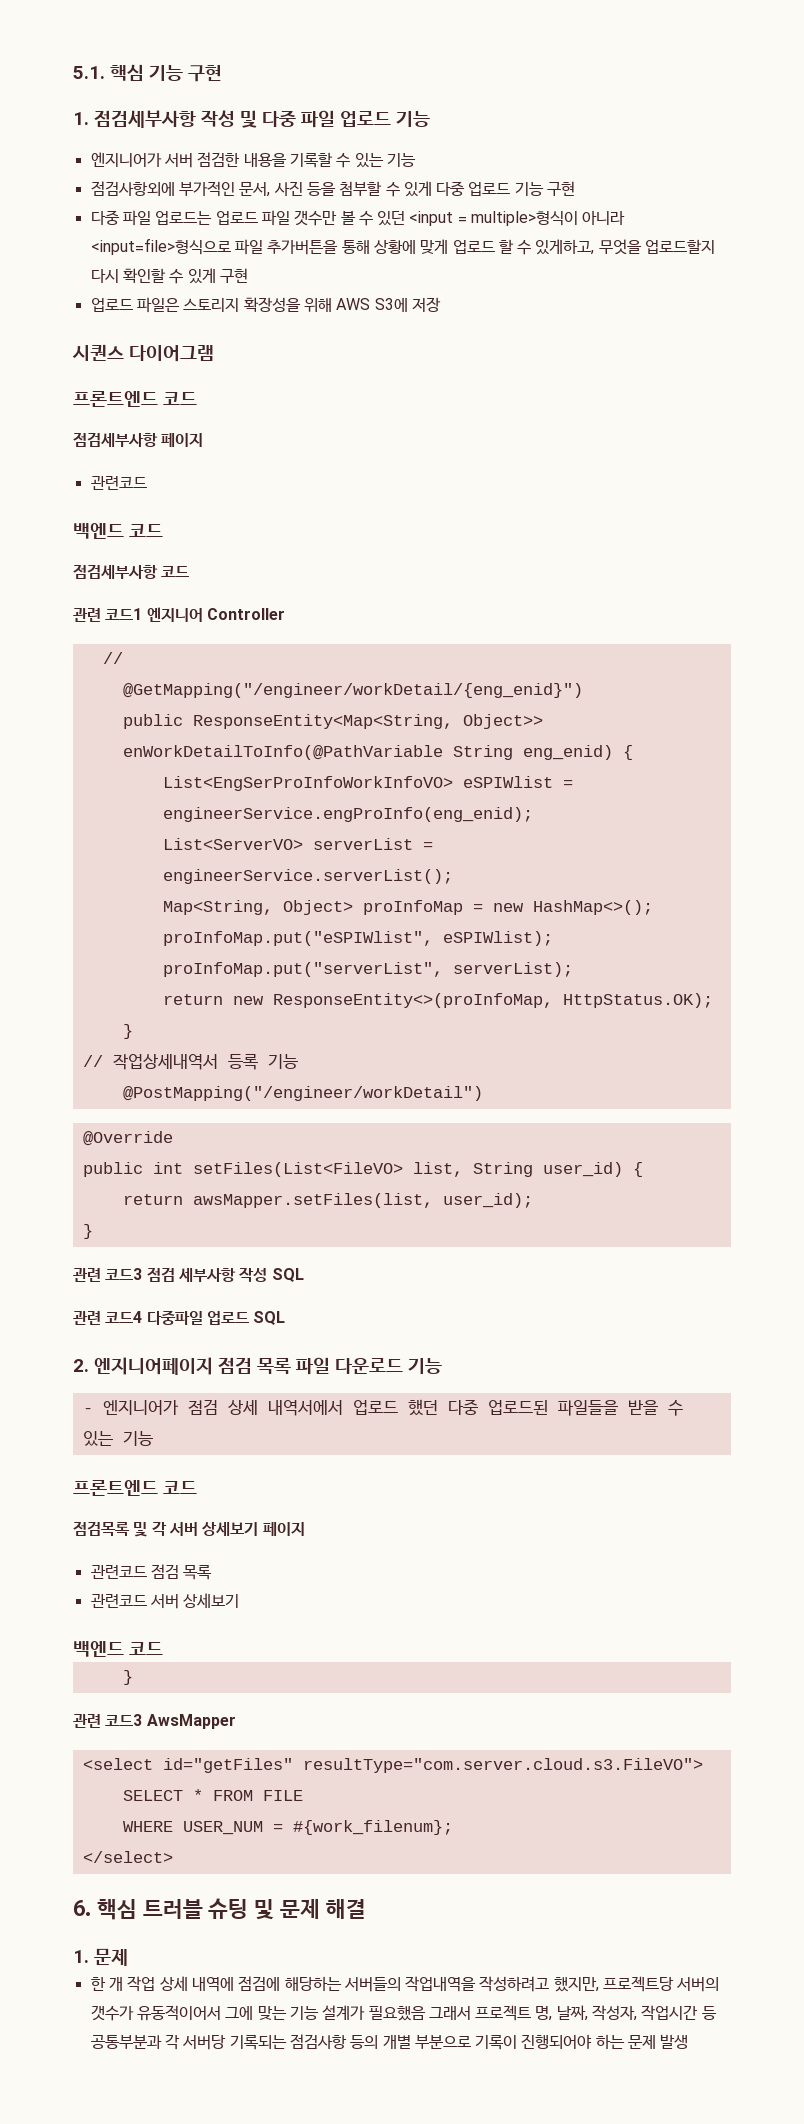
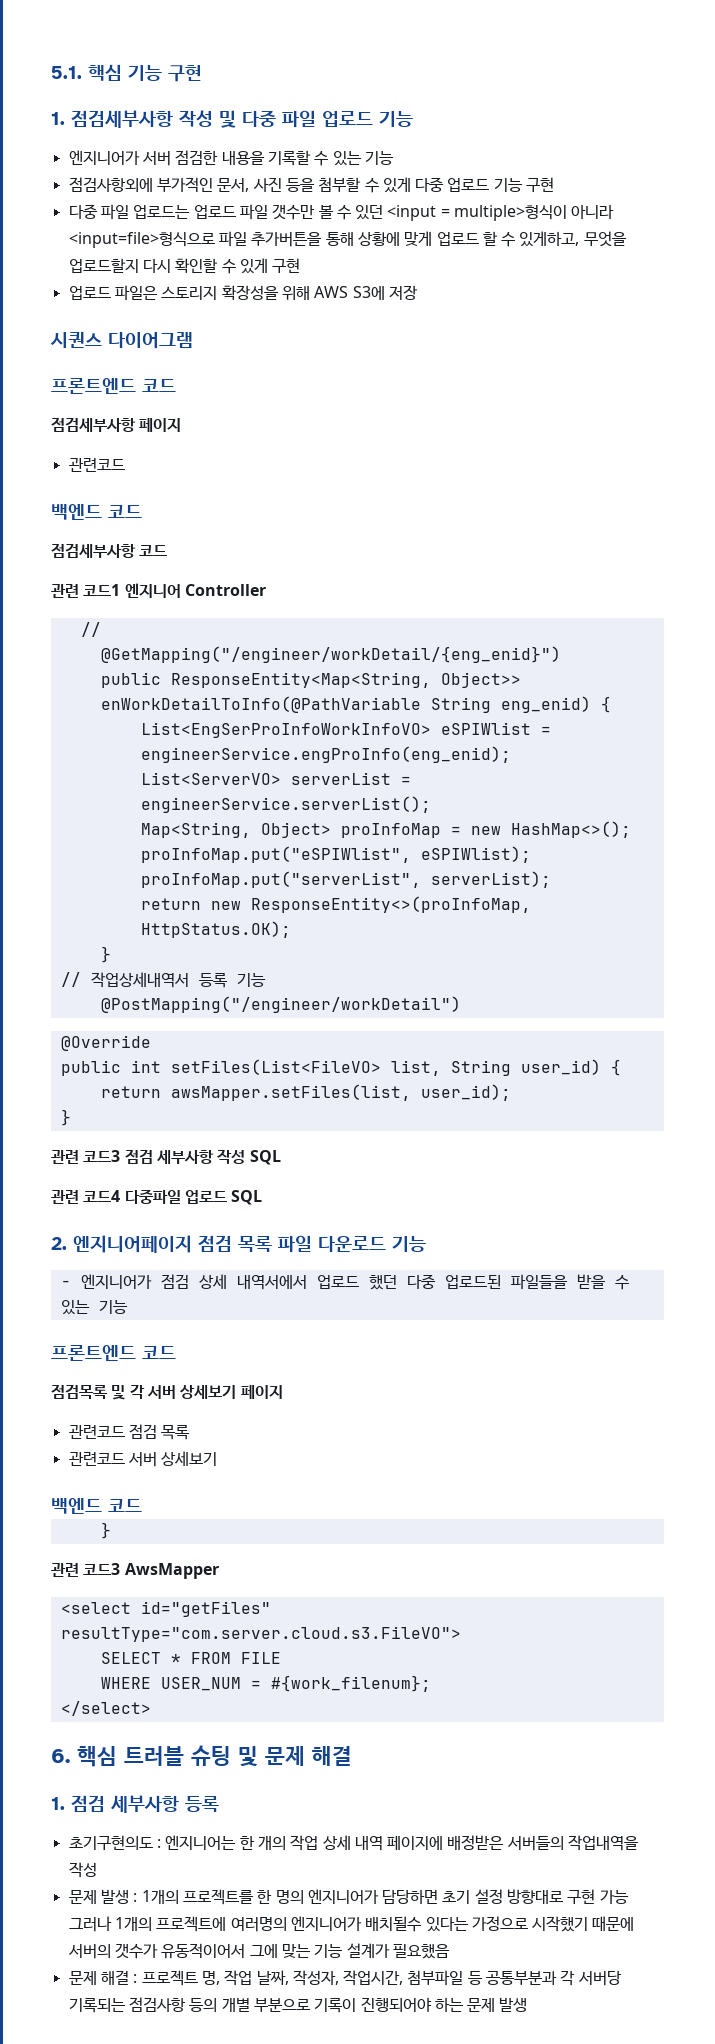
[94,1948,128,1966] [90,1976,675,1992] 문제 // 한 개 작업 상세 내역에 점검에 해당하는 서버들의 작업내역을 작성하려고 했지만, 프로젝트당 -> [71,1795,219,1813] [68,1835,640,1851] [68,1862,97,1878] [68,1889,629,1905] [68,1916,635,1932] 점검 세부사항 등록 // 초기구현의도 : 엔지니어는 한 개의 작업 상세 내역 페이지에 배정받은 서버들의 작업내역을 작성 // 문제 발생 : 1개의 프로젝트를 한 명의 엔지니어가 담당하면 초기 설정 방향대로 구현 가능 그러나 1개의 프로젝트에 여러명의 엔지니어가 배치될수 있다는 가정으로 시작했기 때문에
[428,2006,471,2020] 그래서 -> [68,1970,138,1985] // 문제 해결 :
(553, 2013) none -> [224,1970,253,1986] 작업
[641,2005,699,2021] 작업시간 -> [343,1970,464,1986] 작업시간, 첨부파일

